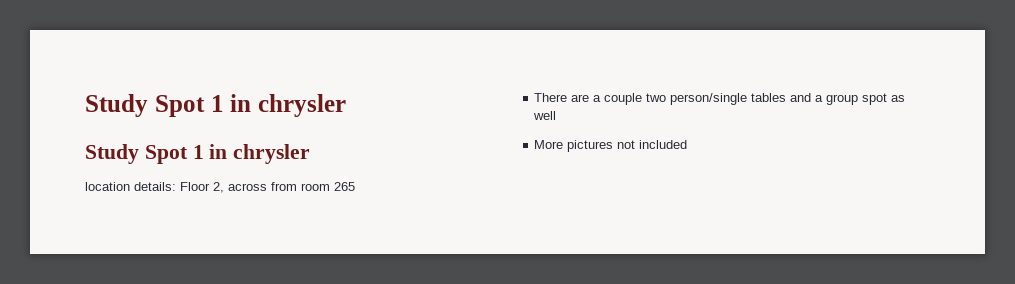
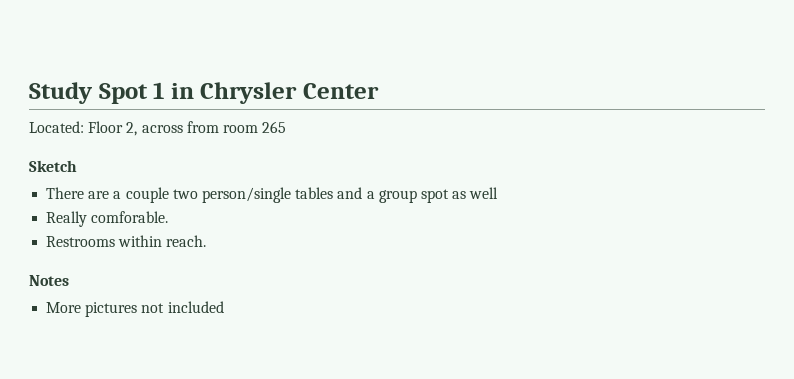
[85,94,346,117] [85,144,311,164] [85,182,176,191] Study Spot 1 in chrysler // Study Spot 1 in chrysler // location details: -> [29,82,380,104] [29,121,84,133] Study Spot 1 in Chrysler Center // Located:
(355, 186) none -> [29,160,77,172] // Sketch
(557, 115) none -> [46,211,169,227] [46,235,207,247] [29,275,69,286] // Really comforable. // Restrooms within reach. // Notes

